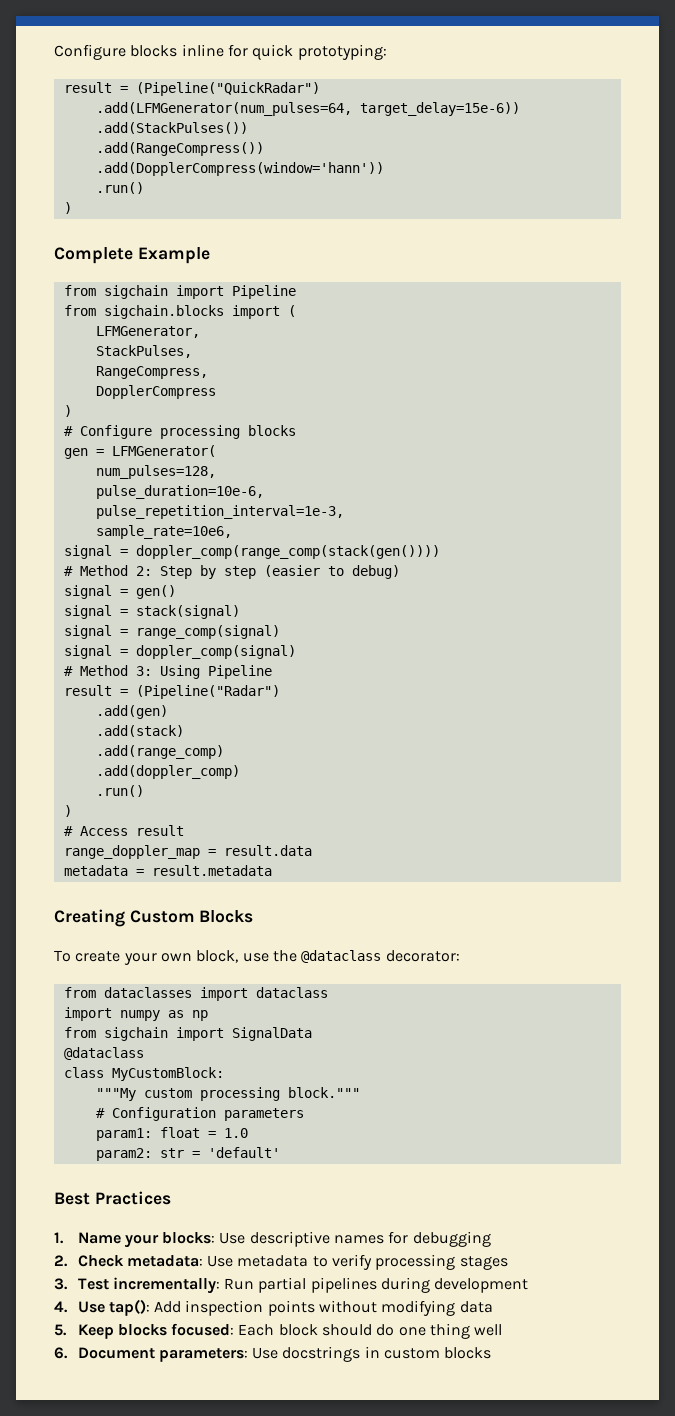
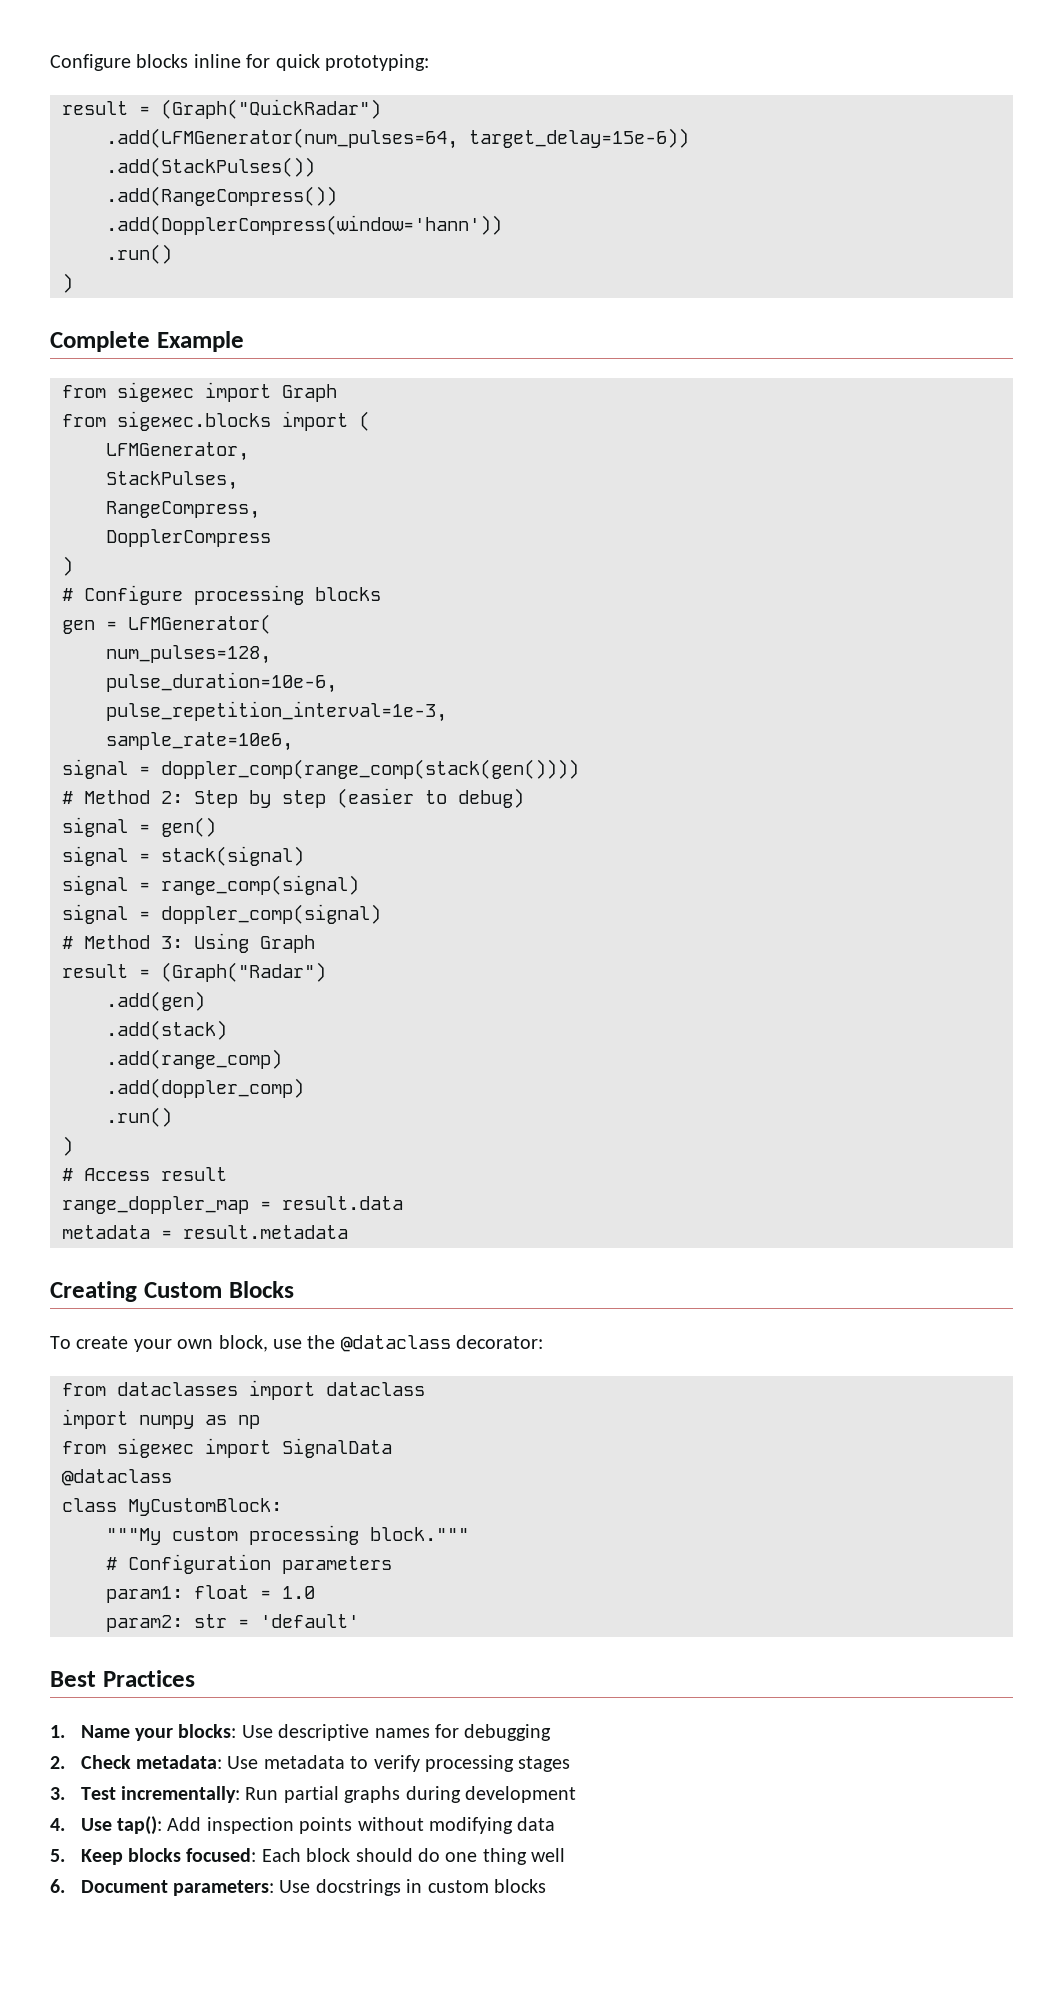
[135,82,320,96] (Pipeline("QuickRadar") -> [161,99,381,119] (Graph("QuickRadar")
[103,285,296,299] [63,305,224,319] sigchain import Pipeline // from sigchain.blocks -> [117,382,337,402] [62,411,271,431] sigexec import Graph // from sigexec.blocks
[207,665,272,679] [63,685,280,699] Pipeline // result = (Pipeline("Radar") -> [260,935,315,953] [62,962,326,982] Graph // result = (Graph("Radar")
[103,1027,168,1041] sigchain -> [117,1438,194,1458] sigexec
[310,1277,377,1293] pipelines -> [344,1786,401,1803] graphs

